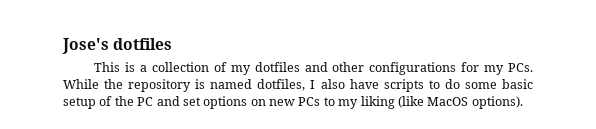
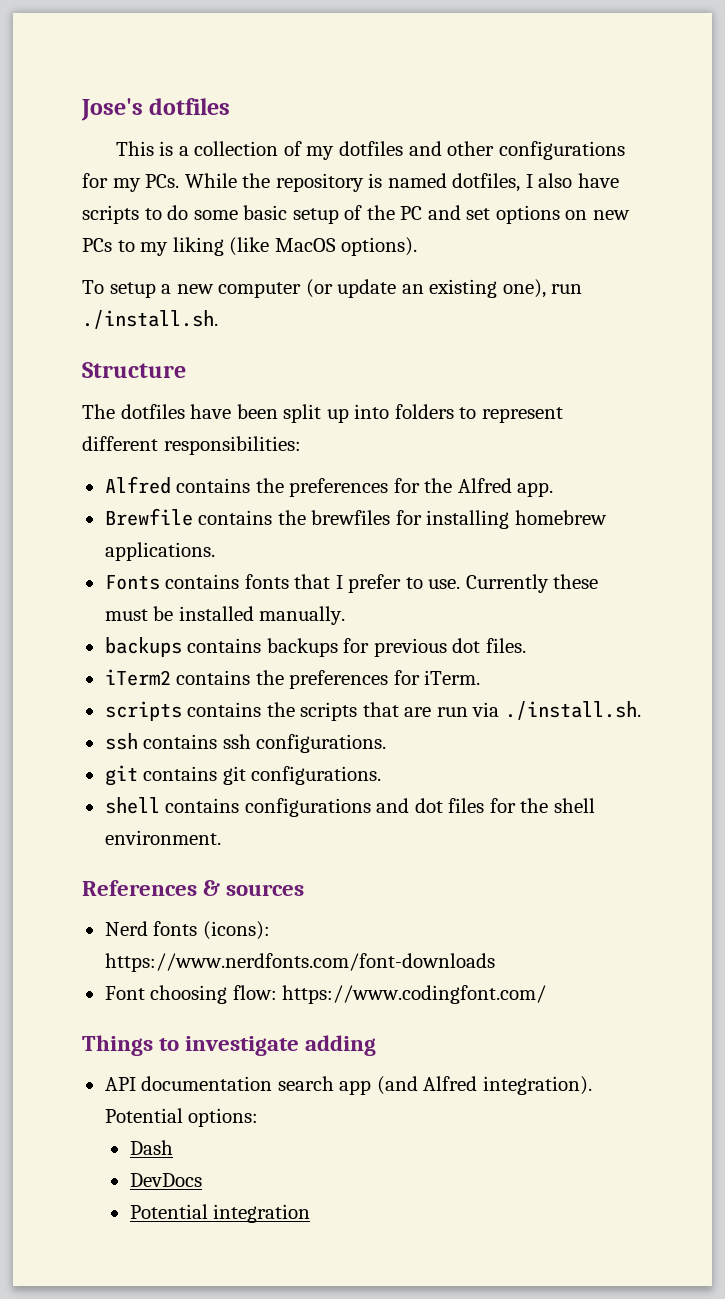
(523, 102) none -> [82,279,583,298] [82,310,218,329] [82,362,186,378] [82,404,563,423] [82,436,301,455] [104,476,554,497] [104,508,607,529] [104,542,215,561] [104,574,599,593] [104,606,346,625] [104,637,526,657] [104,669,481,689] [104,701,641,721] [104,733,387,753] [104,765,382,786] [104,797,595,817] [104,830,221,845] [82,880,305,896] [104,921,270,940] [104,953,495,972] [104,985,547,1004] [82,1035,377,1056] [104,1076,592,1095] [104,1108,259,1127] [129,1140,173,1155] [129,1173,202,1187] [129,1204,311,1223] // To setup a new computer (or update an existing one), run ./install.sh. // Structure // The dotfiles have been split up into folders to represent different responsibilities: // Alfred contains the preferences for the Alfred app. // Brewfile contains the brewfiles for installing homebrew applications. // Fonts contains fonts that I prefer to use. Currently these must be installed manually. // backups contains backups for previous dot files. // iTerm2 contains the preferences for iTerm. // scripts contains the scripts that are run via ./install.sh. // ssh contains ssh configurations. // git contains git configurations. // shell contains configurations and dot files for the shell environment. // References & sources // Nerd fonts (icons): https://www.nerdfonts.com/font-downloads // Font choosing flow: https://www.codingfont.com/ // Things to investigate adding // API documentation search app (and Alfred integration). Potential options: // Dash // DevDocs // Potential integration

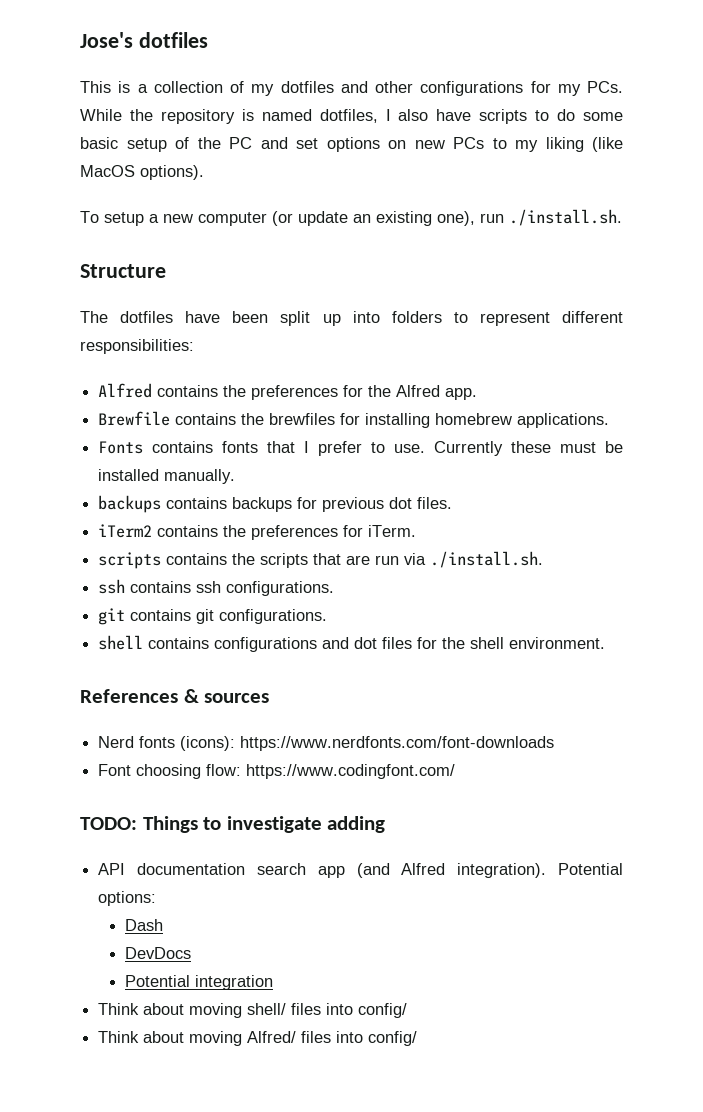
(547, 994) none -> [80,817,137,830] TODO:
(311, 1213) none -> [98,1003,408,1018] [98,1031,418,1046] // Think about moving shell/ files into config/ // Think about moving Alfred/ files into config/

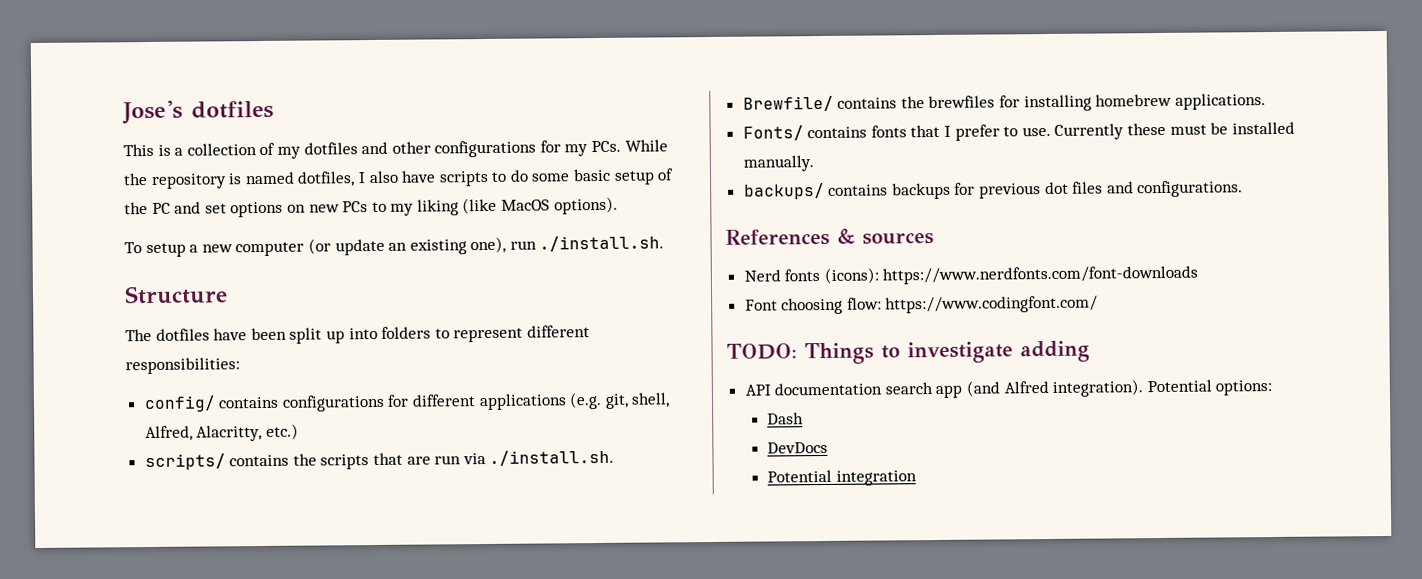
[98,383,478,400] [98,411,171,426] Alfred contains the preferences for the Alfred app. // Brewfile -> [143,391,671,413] [144,423,299,442] [144,449,615,471] [742,95,834,112] config/ contains configurations for different applications (e.g. git, shell, Alfred, Alacritty, etc.) // scripts/ contains the scripts that are run via ./install.sh. // Brewfile/
[98,441,144,454] Fonts -> [742,125,804,141] Fonts/
[98,495,162,513] backups -> [743,182,825,200] backups/
[417,497,453,509] [98,524,417,540] [98,551,544,569] [98,579,335,596] [98,608,328,625] [98,635,606,652] files. // iTerm2 contains the preferences for iTerm. // scripts contains the scripts that are run via ./install.sh. // ssh contains ssh configurations. // git contains git configurations. // shell contains configurations and dot files for the shell environment. -> [1072,180,1244,198] files and configurations.
[98,1003,408,1018] [98,1031,418,1046] // Think about moving shell/ files into config/ // Think about moving Alfred/ files into config/ -> (917, 478) none

